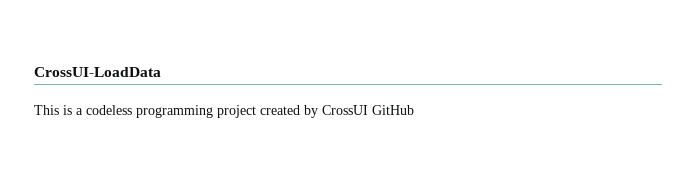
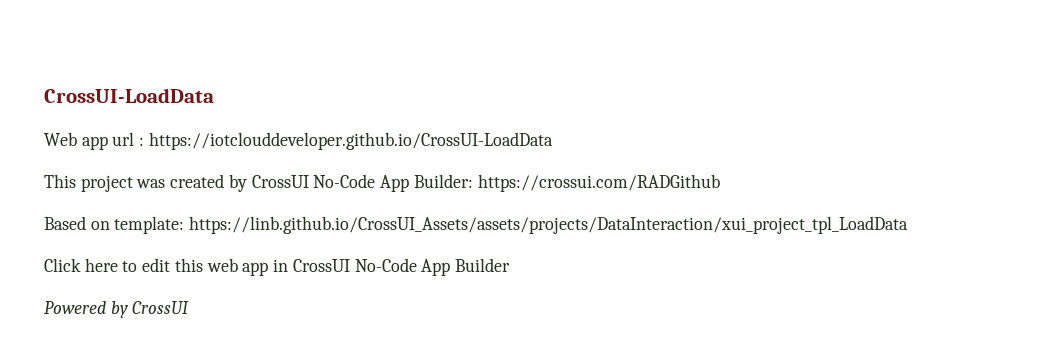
[34,105,414,118] This is a codeless programming project created by CrossUI GitHub -> [44,132,553,150] [44,174,720,192] [44,216,909,234] [44,258,510,276] [44,301,190,318] Web app url : https://iotclouddeveloper.github.io/CrossUI-LoadData // This project was created by CrossUI No-Code App Builder: https://crossui.com/RADGithub // Based on template: https://linb.github.io/CrossUI_Assets/assets/projects/DataInteraction/xui_project_tpl_LoadData // Click here to edit this web app in CrossUI No-Code App Builder // Powered by CrossUI

